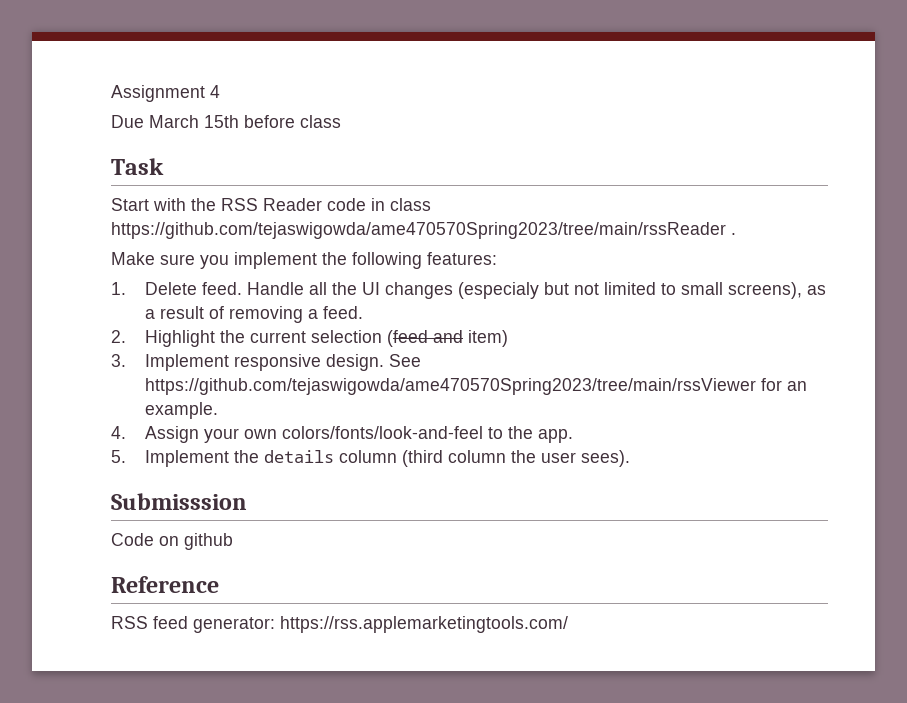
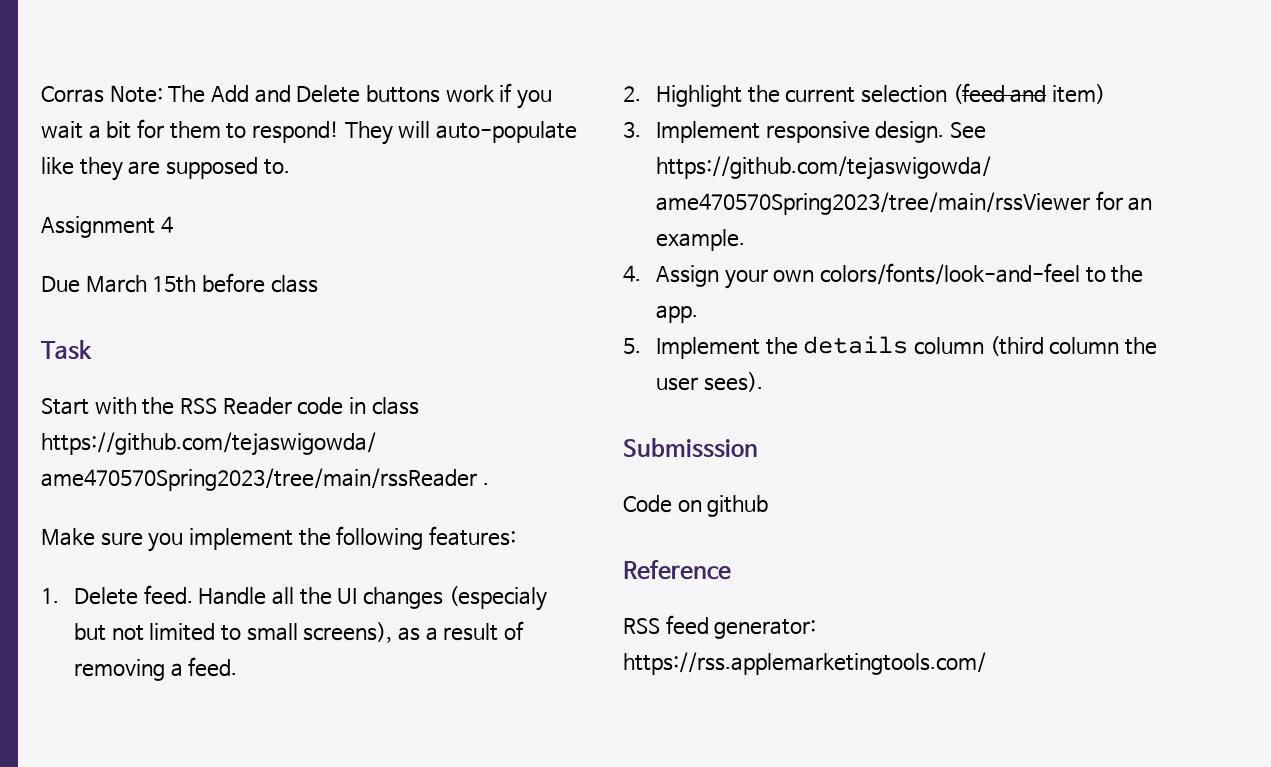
(111, 93) none -> [41,83,552,109] [41,119,578,145] [41,157,290,181] Corras Note: The Add and Delete buttons work if you wait a bit for them to respond! They will auto-populate like they are supposed to. //

